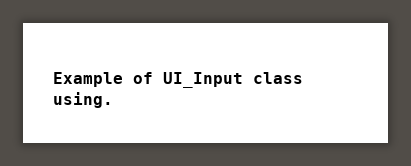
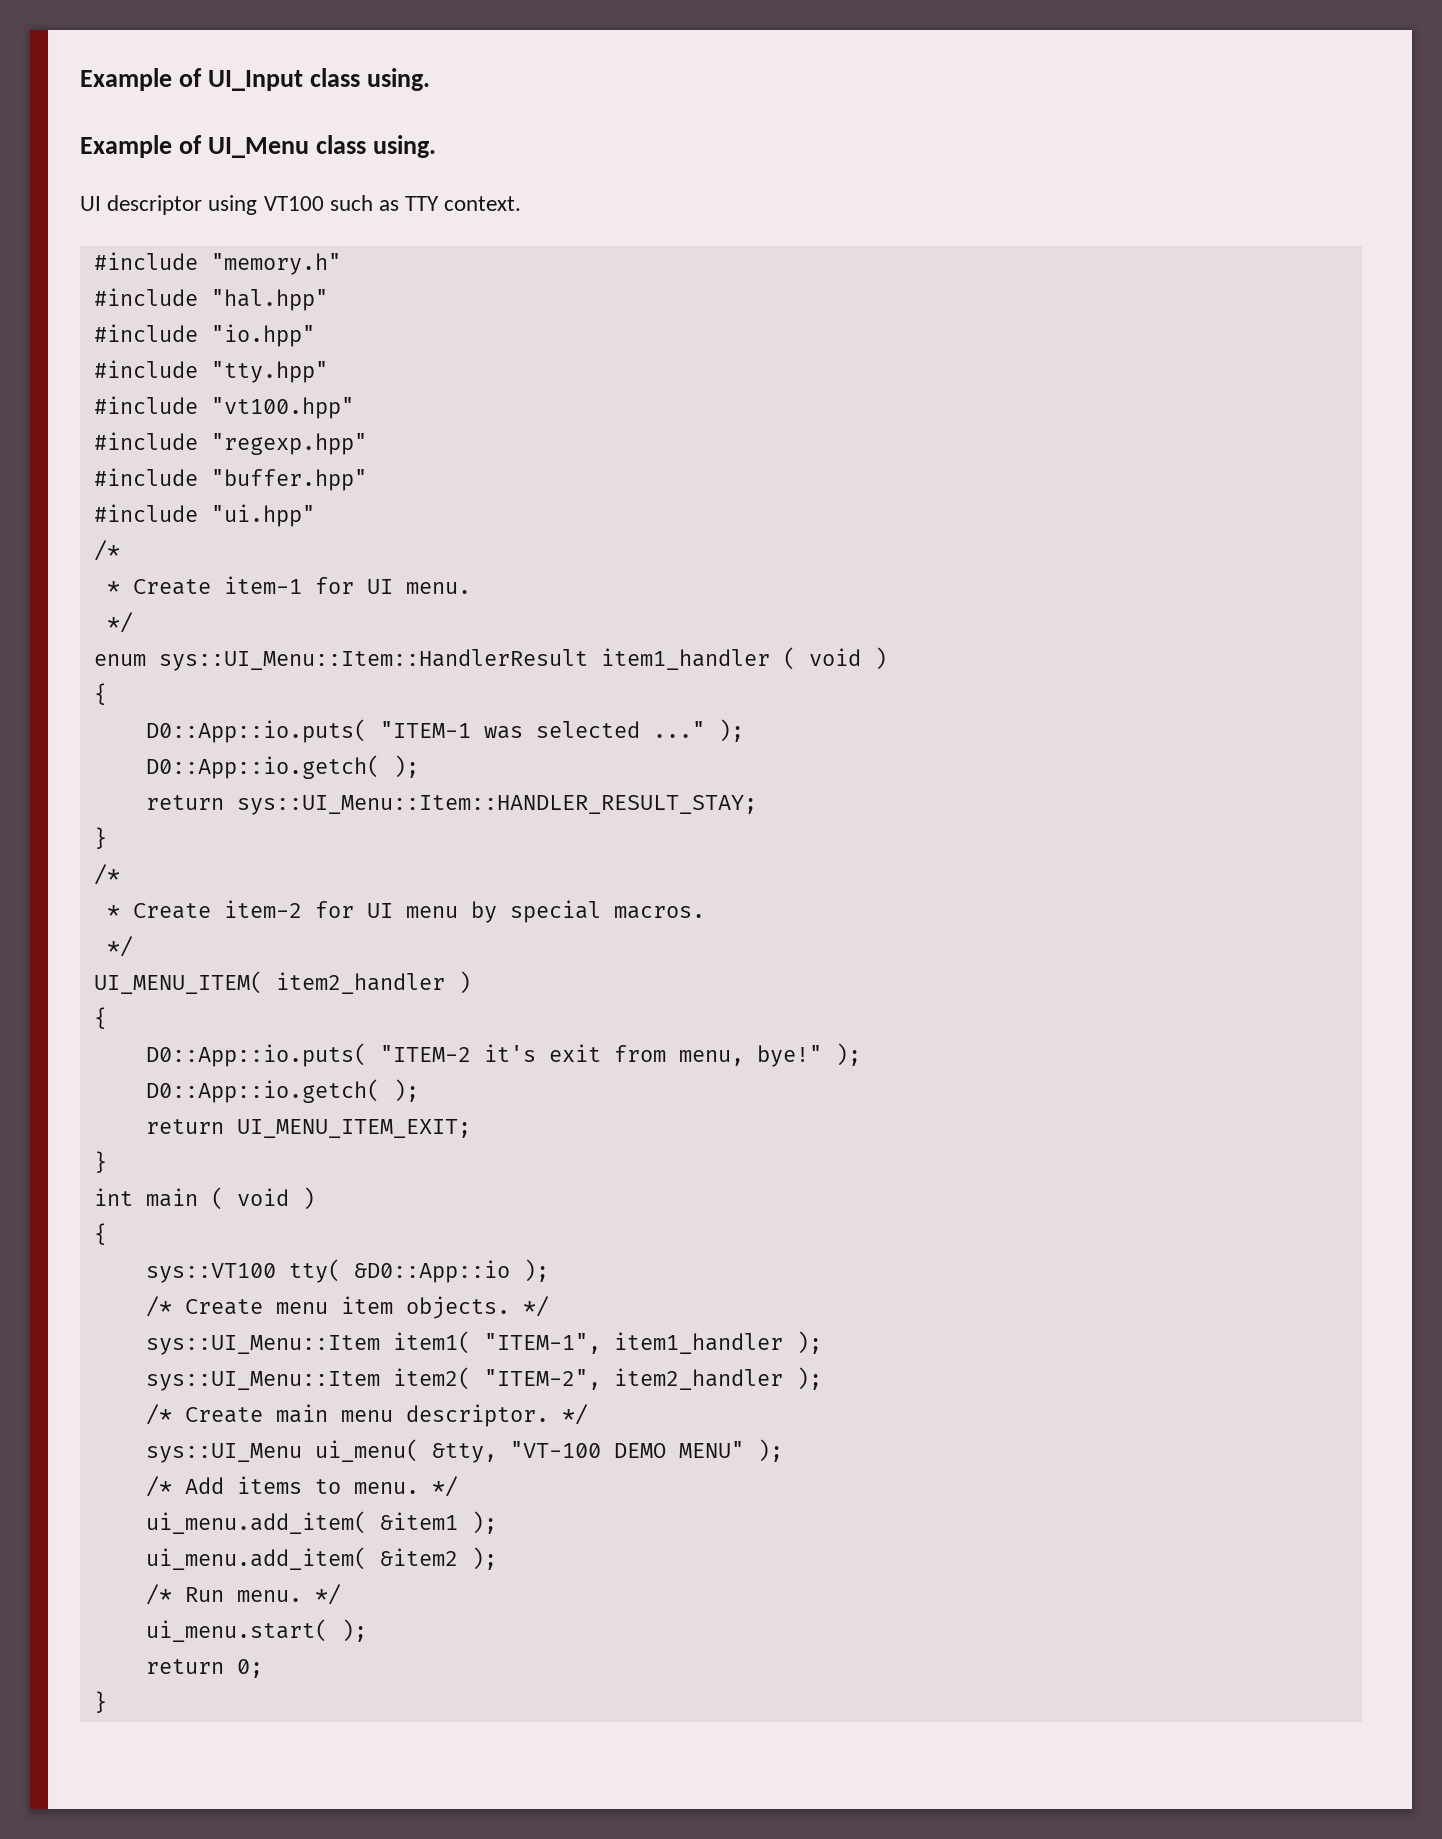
(113, 100) none -> [80,135,437,158] [80,195,522,215] [93,252,341,275] [93,288,328,311] [93,324,315,347] [93,360,328,383] [93,396,354,419] [93,432,367,455] [93,468,367,491] [93,504,315,527] [93,540,120,561] [106,576,471,595] [106,612,133,633] [93,647,887,671] [93,683,107,705] [145,719,744,743] [145,755,419,779] [145,795,757,815] [93,827,107,849] [93,864,120,885] [106,900,705,923] [106,936,133,957] [93,971,471,994] [93,1007,107,1029] [145,1043,861,1067] [145,1079,419,1103] [145,1119,471,1138] [93,1151,107,1173] [93,1187,315,1210] [93,1223,107,1245] [145,1259,549,1283] [145,1296,549,1319] [145,1331,822,1355] [145,1367,822,1391] [145,1404,588,1427] [145,1439,783,1463] [145,1476,458,1497] [145,1511,497,1534] [145,1547,497,1570] [145,1584,341,1605] [145,1619,367,1642] [145,1659,263,1678] [93,1691,107,1713] // Example of UI_Menu class using. // UI descriptor using VT100 such as TTY context. // #include "memory.h" // #include "hal.hpp" // #include "io.hpp" // #include "tty.hpp" // #include "vt100.hpp" // #include "regexp.hpp" // #include "buffer.hpp" // #include "ui.hpp" // /* // * Create item-1 for UI menu. // */ // enum sys::UI_Menu::Item::HandlerResult item1_handler ( void ) // { // D0::App::io.puts( "ITEM-1 was selected ..." ); // D0::App::io.getch( ); // return sys::UI_Menu::Item::HANDLER_RESULT_STAY; // } // /* // * Create item-2 for UI menu by special macros. // */ // UI_MENU_ITEM( item2_handler ) // { // D0::App::io.puts( "ITEM-2 it's exit from menu, bye!" ); // D0::App::io.getch( ); // return UI_MENU_ITEM_EXIT; // } // int main ( void ) // { // sys::VT100 tty( &D0::App::io ); // /* Create menu item objects. */ // sys::UI_Menu::Item item1( "ITEM-1", item1_handler ); // sys::UI_Menu::Item item2( "ITEM-2", item2_handler ); // /* Create main menu descriptor. */ // sys::UI_Menu ui_menu( &tty, "VT-100 DEMO MENU" ); // /* Add items to menu. */ // ui_menu.add_item( &item1 ); // ui_menu.add_item( &item2 ); // /* Run menu. */ // ui_menu.start( ); // return 0; // }

